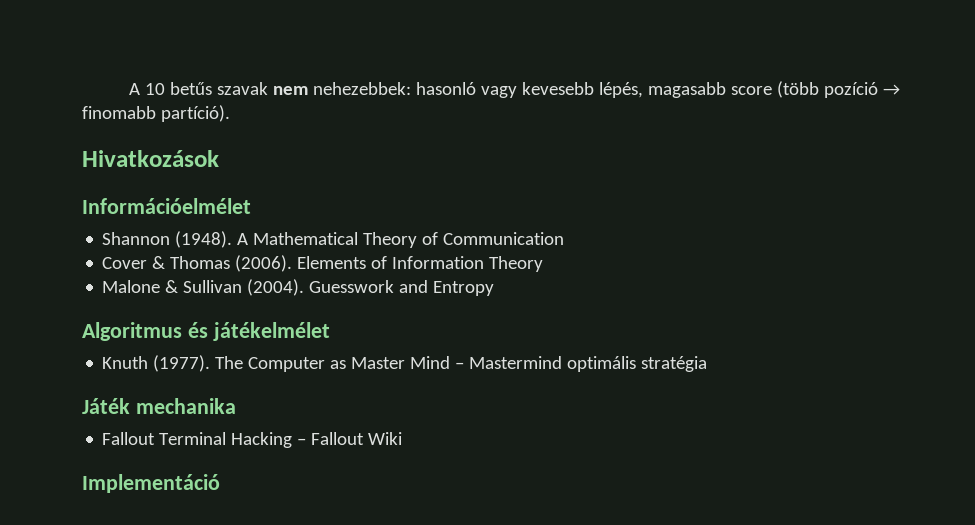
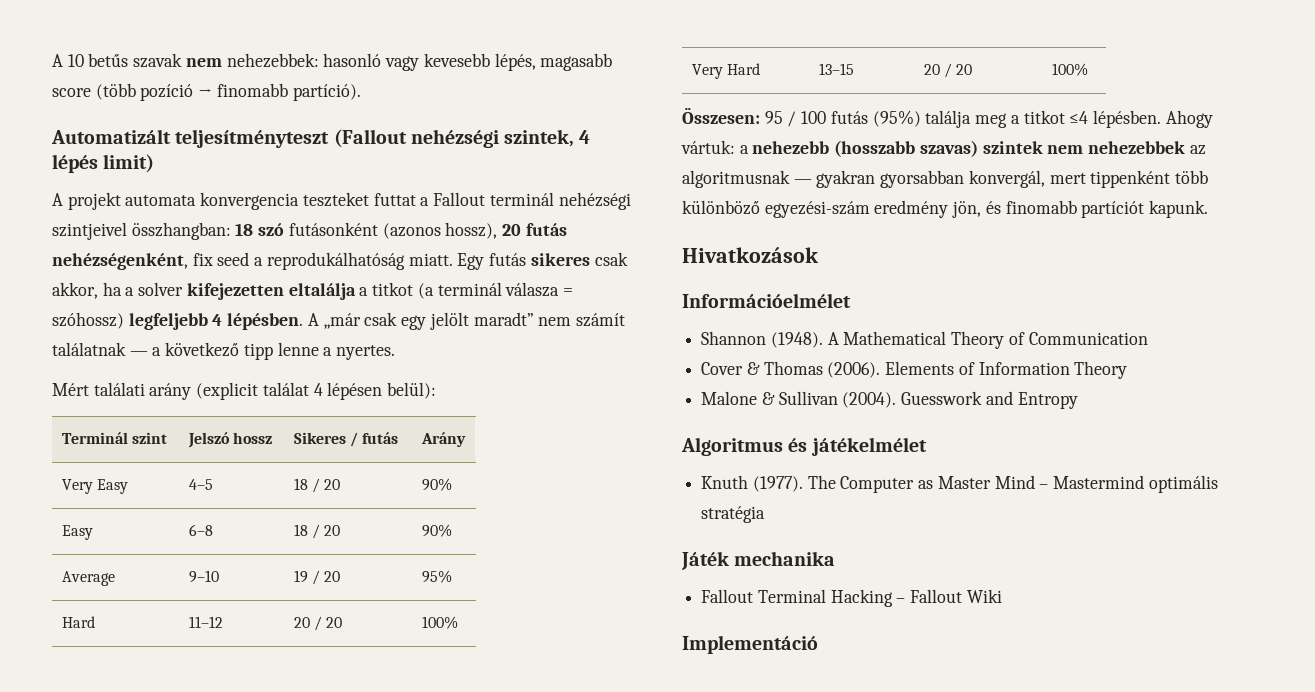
(230, 113) none -> [51,129,591,148] [52,154,155,173] [52,192,631,210] [52,222,567,240] [52,252,628,270] [52,282,573,300] [52,312,625,330] [52,342,396,360] [52,382,437,400] [61,432,168,444] [187,432,273,448] [293,432,399,447] [420,432,466,447] [61,479,129,494] [188,479,213,490] [293,478,341,493] [421,478,452,491] [61,525,93,540] [188,524,213,536] [293,524,341,539] [421,524,452,537] [61,571,115,586] [188,570,219,583] [293,570,341,585] [421,570,452,583] [61,616,95,628] [188,616,223,628] [293,616,343,631] [421,616,458,629] [691,63,761,79] [818,63,854,75] [923,63,973,78] [1051,63,1088,76] [682,107,1213,128] [681,140,1206,157] [682,170,1209,188] [682,200,1209,218] // Automatizált teljesítményteszt (Fallout nehézségi szintek, 4 lépés limit) // A projekt automata konvergencia teszteket futtat a Fallout terminál nehézségi szintjeivel összhangban: 18 szó futásonként (azonos hossz), 20 futás nehézségenként, fix seed a reprodukálhatóság miatt. Egy futás sikeres csak akkor, ha a solver kifejezetten eltalálja a titkot (a terminál válasza = szóhossz) legfeljebb 4 lépésben. A „már csak egy jelölt maradt” nem számít találatnak — a következő tipp lenne a nyertes. // Mért találati arány (explicit találat 4 lépésen belül): // Terminál szint | Jelszó hossz | Sikeres / futás | Arány // Very Easy | 4–5 | 18 / 20 | 90% // Easy | 6–8 | 18 / 20 | 90% // Average | 9–10 | 19 / 20 | 95% // Hard | 11–12 | 20 / 20 | 100% // Very Hard | 13–15 | 20 / 20 | 100% // Összesen: 95 / 100 futás (95%) találja meg a titkot ≤4 lépésben. Ahogy vártuk: a nehezebb (hosszabb szavas) szintek nem nehezebbek az algoritmusnak — gyakran gyorsabban konvergál, mert tippenként több különböző egyezési-szám eredmény jön, és finomabb partíciót kapunk.

